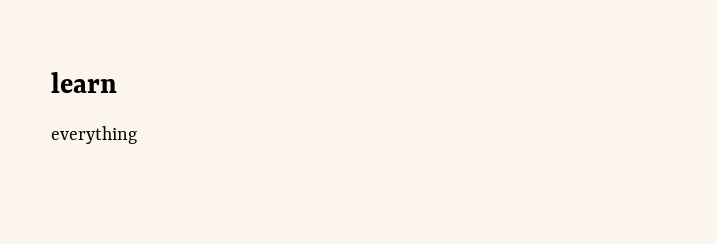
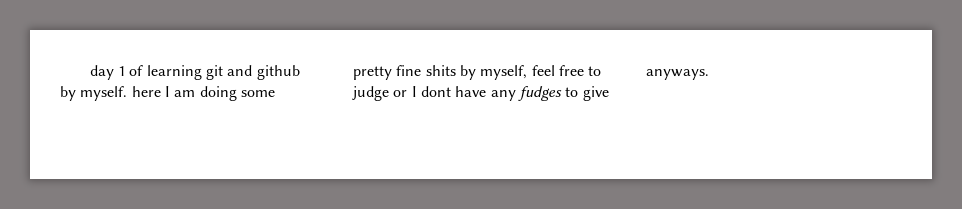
[51,72,117,93] [51,126,137,144] learn // everything -> [89,65,300,80] [60,86,275,101] [353,65,602,80] [352,86,609,101] [646,69,709,80] day 1 of learning git and github by myself. here I am doing some pretty fine shits by myself, feel free to judge or I dont have any fudges to give anyways.

